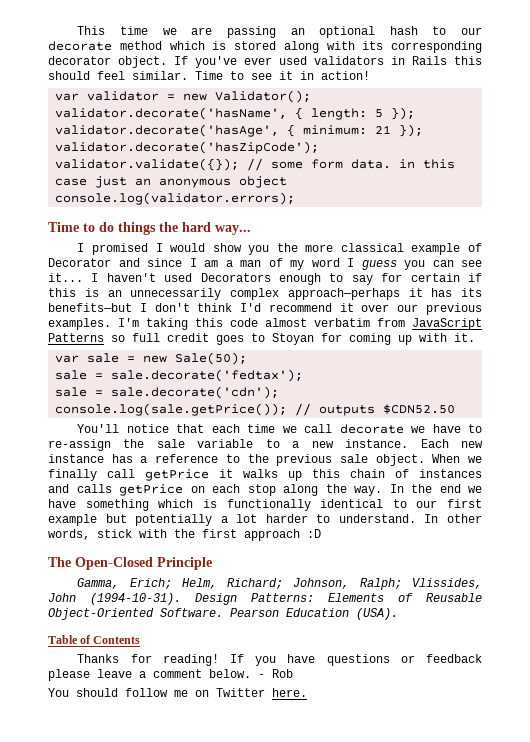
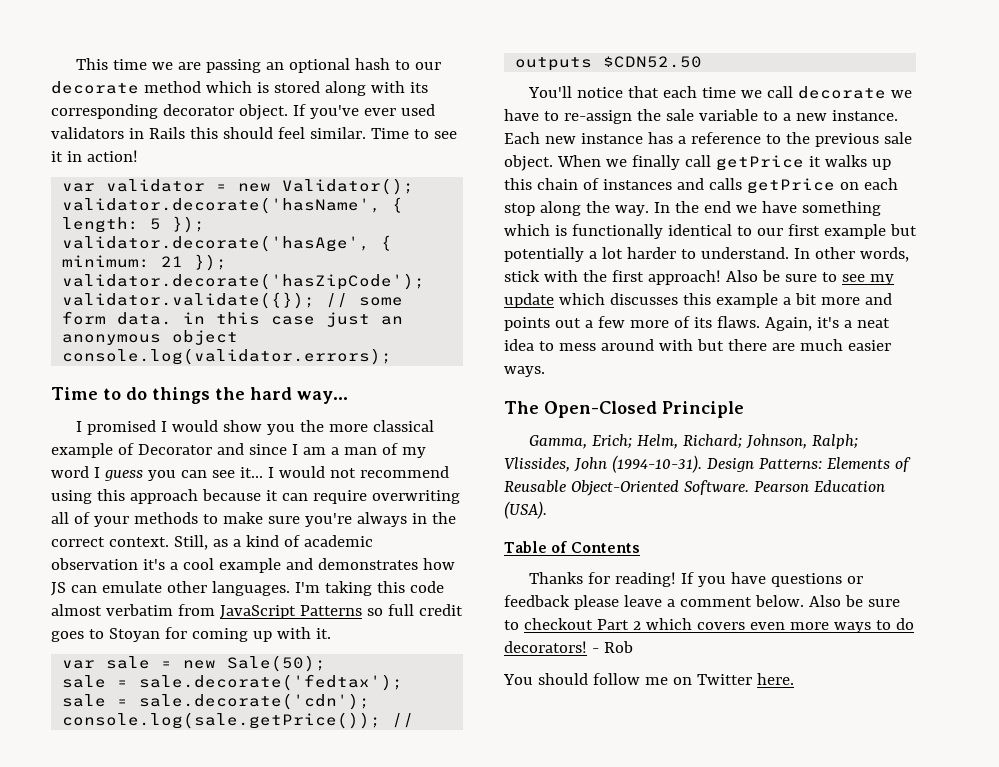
[106,273,482,285] [48,288,482,300] [48,303,482,315] [48,318,111,330] haven't used Decorators enough to say for certain if this is an unnecessarily complex approach—perhaps it has its benefits—but I don't think I'd recommend it over our previous examples. -> [278,466,449,478] [51,489,460,504] [51,512,456,527] [51,535,373,550] [51,558,455,573] [51,581,290,596] would not recommend using this approach because it can require overwriting all of your methods to make sure you're always in the correct context. Still, as a kind of academic observation it's a cool example and demonstrates how JS can emulate other languages.
[244,529,321,541] approach :D -> [647,270,894,285] [504,293,892,308] [504,316,890,331] [504,339,891,351] [504,366,545,377] approach! Also be sure to see my update which discusses this example a bit more and points out a few more of its flaws. Again, it's a neat idea to mess around with but there are much easier ways.
(251, 673) none -> [808,595,900,607] [504,618,914,633] [504,641,587,653] Also be sure to checkout Part 2 which covers even more ways to do decorators!

